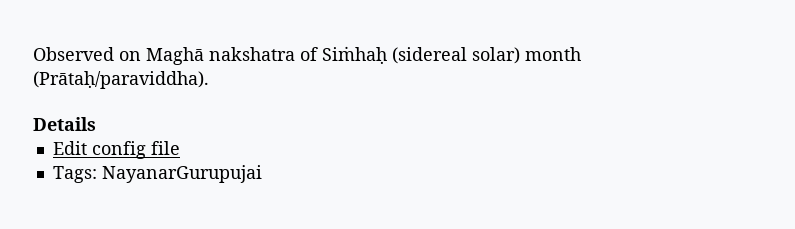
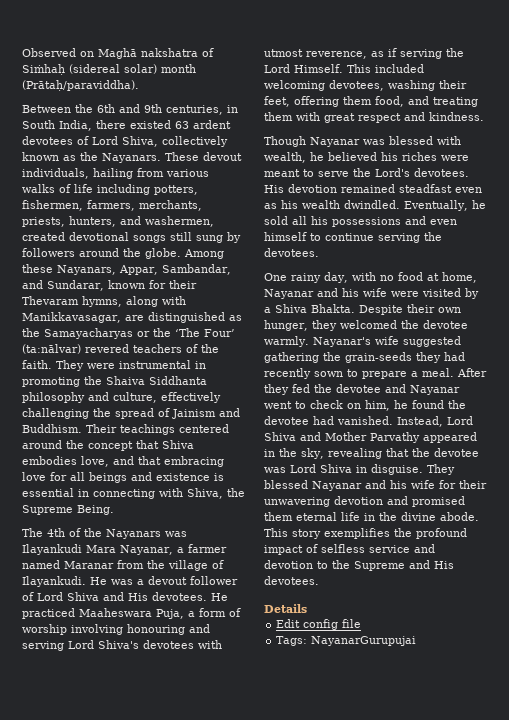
(209, 80) none -> [22,104,238,115] [22,120,231,131] [22,136,228,147] [22,152,242,163] [22,168,209,179] [22,184,198,195] [22,200,202,211] [22,216,214,227] [22,232,241,243] [22,248,224,259] [22,264,231,275] [22,280,197,291] [22,296,186,307] [22,312,242,323] [22,328,235,339] [22,344,219,354] [22,360,206,371] [22,376,207,387] [22,392,221,403] [22,408,240,419] [22,424,229,435] [22,440,194,451] [22,456,224,467] [22,472,224,483] [22,488,245,499] [22,505,114,515] [22,528,187,539] [22,544,227,555] [22,560,224,571] [22,576,238,587] [22,592,228,601] [22,608,241,619] [22,624,210,635] [22,640,222,651] [264,48,464,59] [264,64,424,73] [264,80,467,91] [264,96,478,107] [264,112,484,123] [264,136,461,147] [264,152,469,163] [264,168,469,177] [264,184,482,193] [264,200,486,211] [264,216,457,227] [264,232,442,243] [264,248,319,257] [264,272,477,283] [264,288,479,299] [264,304,461,315] [264,320,468,331] [264,336,461,347] [264,352,465,363] [264,368,487,379] [264,384,460,395] [264,400,466,411] [264,416,473,427] [264,432,477,443] [264,448,479,459] [264,464,455,475] [264,480,487,491] [264,496,465,507] [264,512,479,521] [264,528,467,539] [264,544,435,555] [264,560,454,571] [264,576,319,585] // Between the 6th and 9th centuries, in South India, there existed 63 ardent devotees of Lord Shiva, collectively known as the Nayanars. These devout individuals, hailing from various walks of life including potters, fishermen, farmers, merchants, priests, hunters, and washermen, created devotional songs still sung by followers around the globe. Among these Nayanars, Appar, Sambandar, and Sundarar, known for their Thevaram hymns, along with Manikkavasagar, are distinguished as the Samayacharyas or the ‘The Four’ (ta:nālvar) revered teachers of the faith. They were instrumental in promoting the Shaiva Siddhanta philosophy and culture, effectively challenging the spread of Jainism and Buddhism. Their teachings centered around the concept that Shiva embodies love, and that embracing love for all beings and existence is essential in connecting with Shiva, the Supreme Being. // The 4th of the Nayanars was Ilayankudi Mara Nayanar, a farmer named Maranar from the village of Ilayankudi. He was a devout follower of Lord Shiva and His devotees. He practiced Maaheswara Puja, a form of worship involving honouring and serving Lord Shiva's devotees with utmost reverence, as if serving the Lord Himself. This included welcoming devotees, washing their feet, offering them food, and treating them with great respect and kindness. // Though Nayanar was blessed with wealth, he believed his riches were meant to serve the Lord's devotees. His devotion remained steadfast even as his wealth dwindled. Eventually, he sold all his possessions and even himself to continue serving the devotees. // One rainy day, with no food at home, Nayanar and his wife were visited by a Shiva Bhakta. Despite their own hunger, they welcomed the devotee warmly. Nayanar's wife suggested gathering the grain-seeds they had recently sown to prepare a meal. After they fed the devotee and Nayanar went to check on him, he found the devotee had vanished. Instead, Lord Shiva and Mother Parvathy appeared in the sky, revealing that the devotee was Lord Shiva in disguise. They blessed Nayanar and his wife for their unwavering devotion and promised them eternal life in the divine abode. This story exemplifies the profound impact of selfless service and devotion to the Supreme and His devotees.

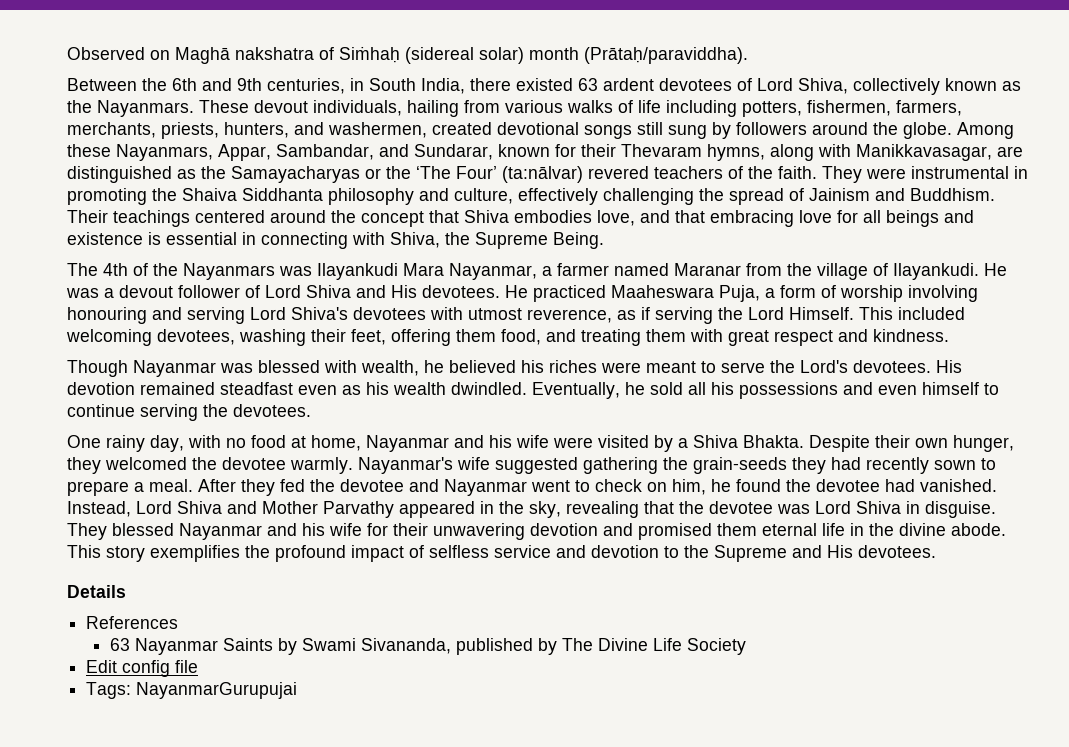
[102,153,161,163] Nayanars. -> [97,100,194,117] Nayanmars.
[57,265,116,275] Nayanars, -> [116,144,213,161] Nayanmars,
[106,529,161,539] Nayanars -> [183,263,275,280] Nayanmars
[120,545,173,555] Nayanar, -> [449,263,537,280] Nayanmar,
[310,137,360,147] Nayanar -> [133,360,216,377] Nayanmar
[264,289,314,299] Nayanar -> [366,435,449,452] Nayanmar
[312,337,371,347] Nayanar's -> [358,457,453,474] Nayanmar's
[410,385,460,395] Nayanar -> [444,479,527,496] Nayanmar
[312,481,362,491] Nayanar -> [179,523,262,540] Nayanmar
(307, 608) none -> [86,616,179,629] [109,638,746,655] // References // 63 Nayanmar Saints by Swami Sivananda, published by The Divine Life Society
[311,636,417,646] NayanarGurupujai -> [136,682,298,699] NayanmarGurupujai

